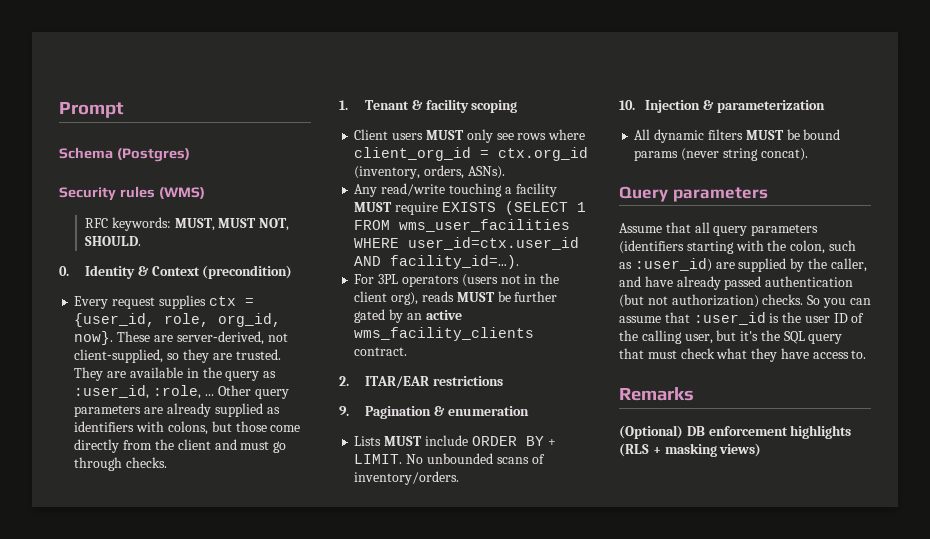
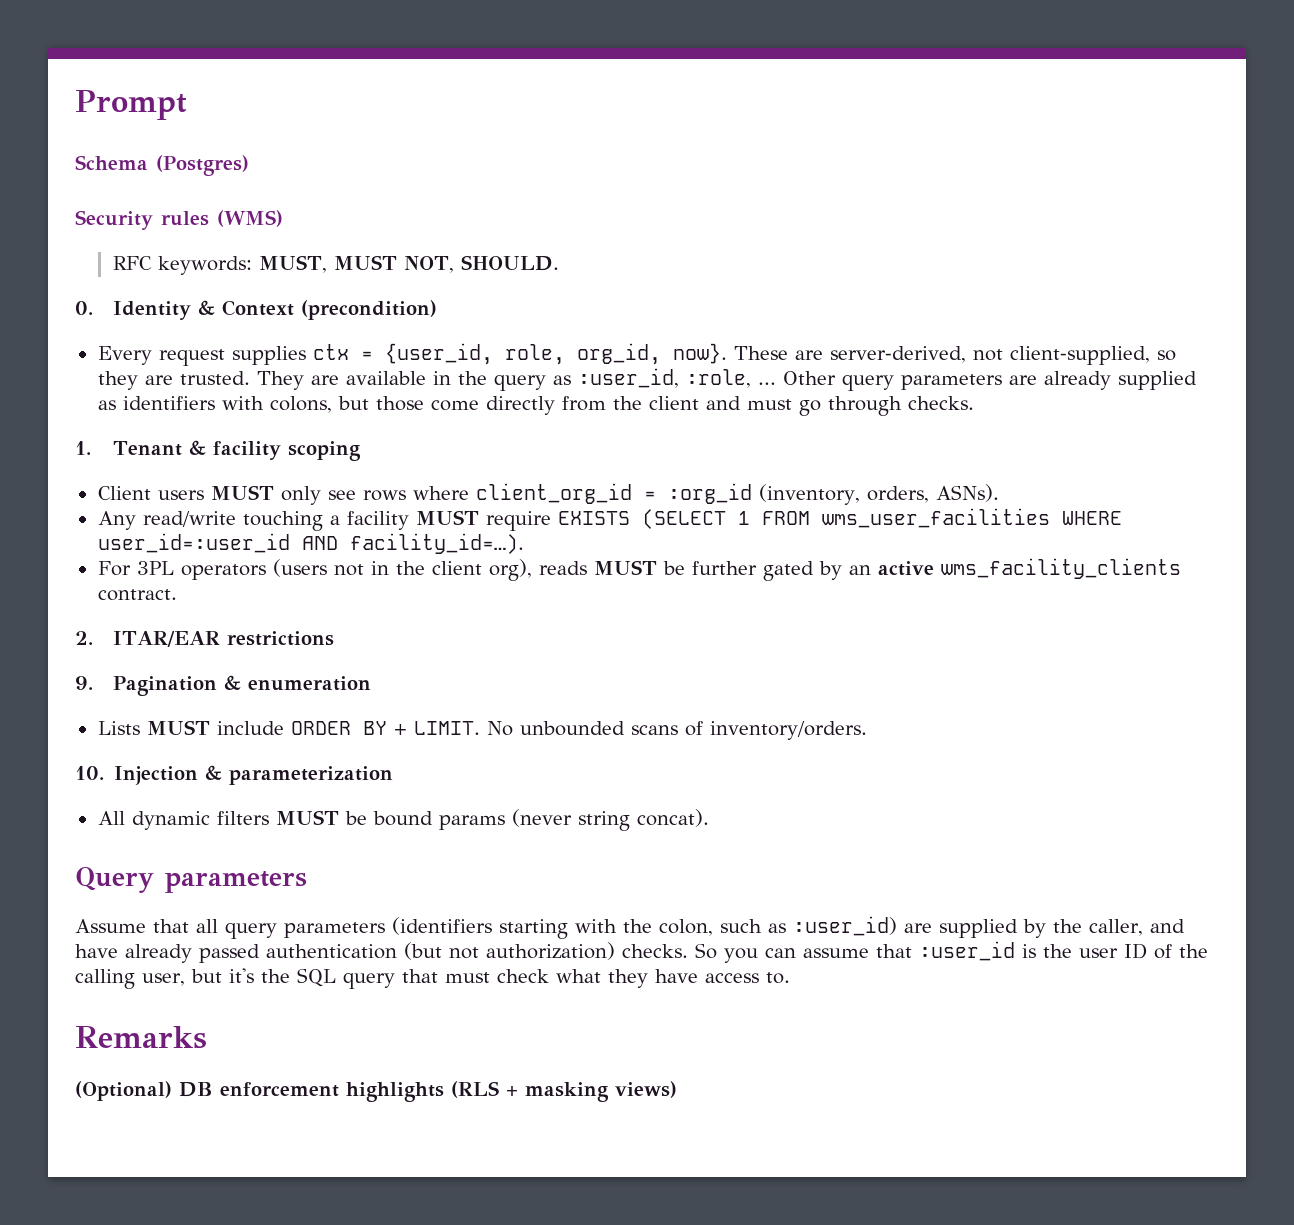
[498,147,589,161] ctx.org_id -> [667,483,752,504] :org_id
[408,237,580,250] user_id=ctx.user_id -> [97,533,290,553] user_id=:user_id

